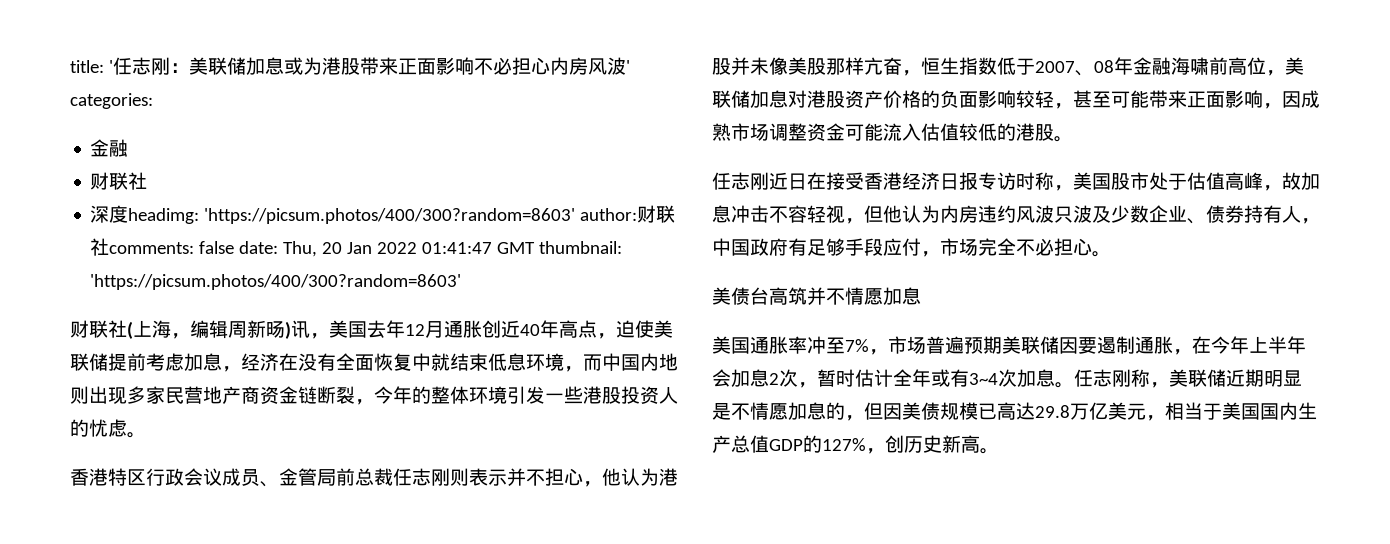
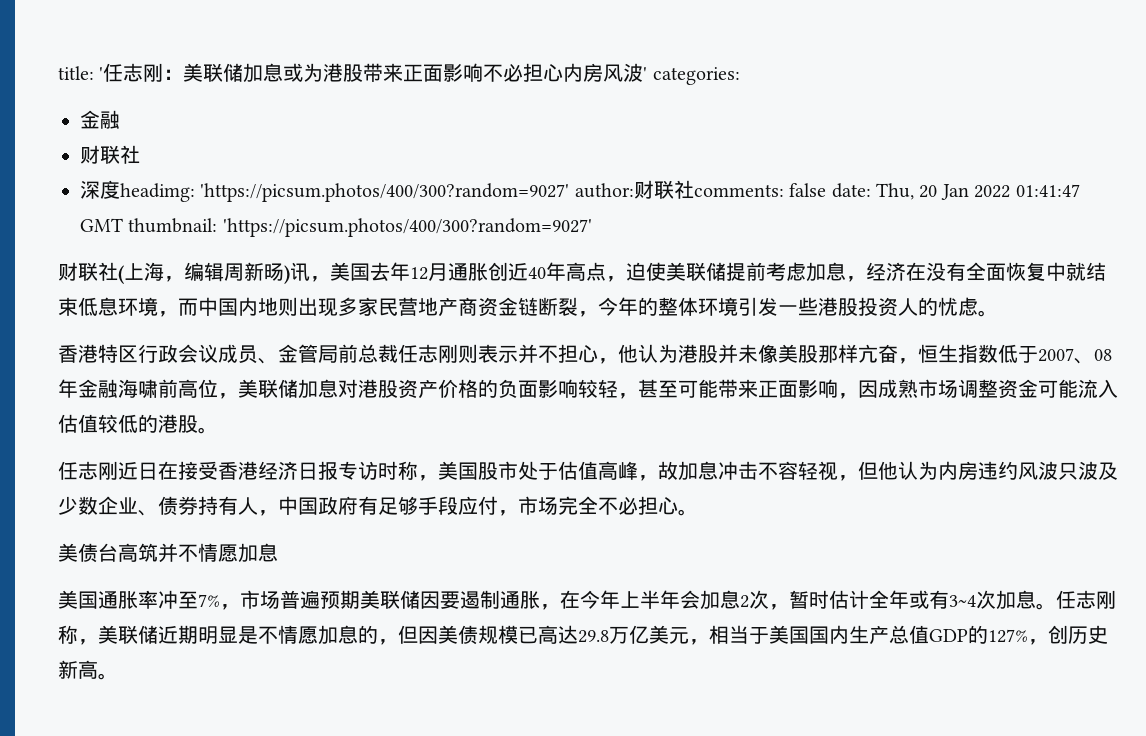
[204,208,576,224] 'https://picsum.photos/400/300?random=8603' -> [200,183,570,202] 'https://picsum.photos/400/300?random=9027'
[90,274,462,290] 'https://picsum.photos/400/300?random=8603' -> [222,218,592,237] 'https://picsum.photos/400/300?random=9027'

